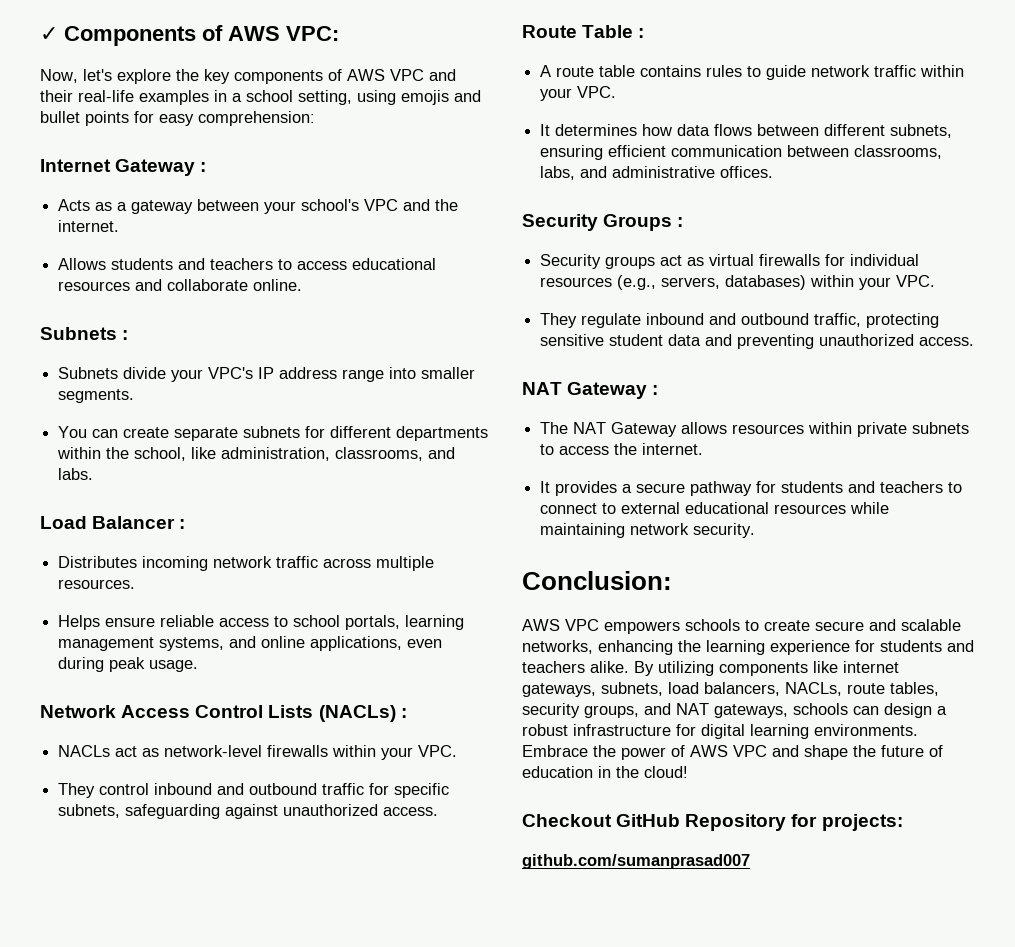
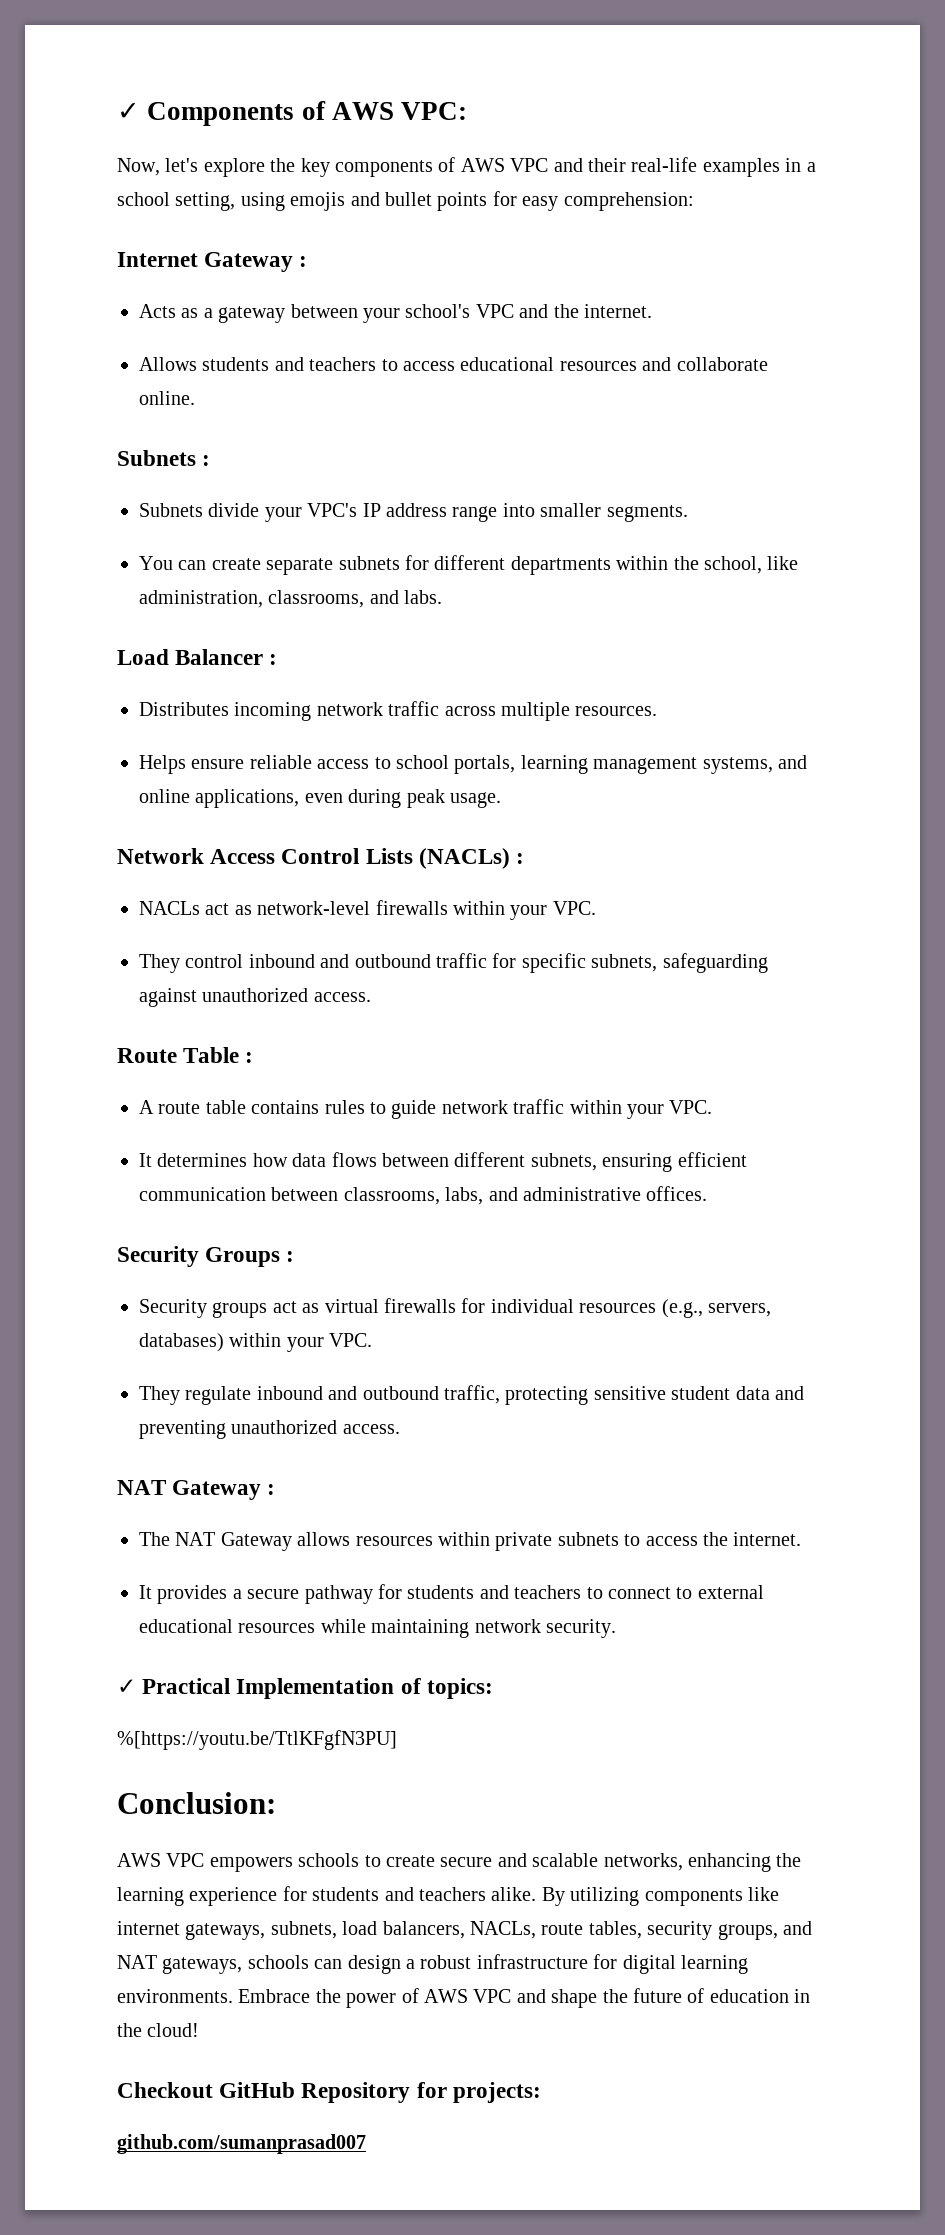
(756, 530) none -> [117,1678,493,1699] [117,1730,397,1750] // ✓ Practical Implementation of topics: // %[https://youtu.be/TtlKFgfN3PU]

